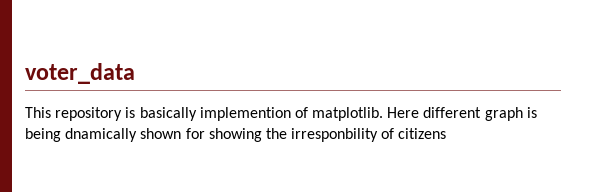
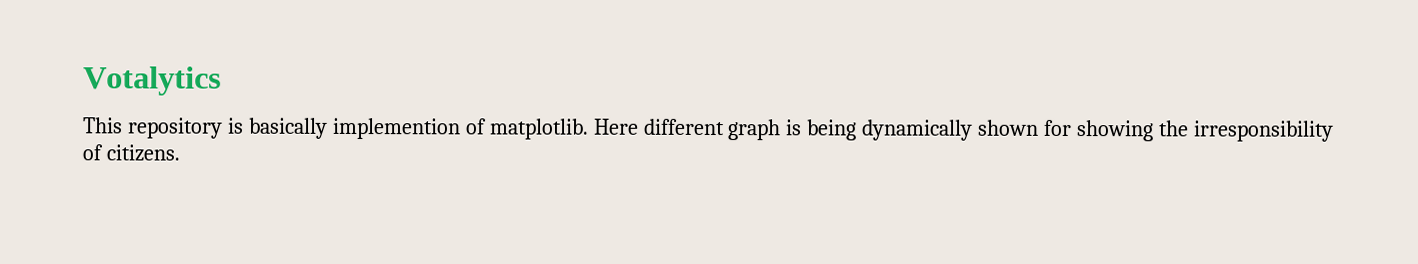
[25,63,135,84] voter_data -> [83,66,222,96] Votalytics
[65,128,138,142] dnamically -> [861,119,974,141] dynamically
[291,128,447,142] irresponbility of citizens -> [1192,120,1334,142] [82,144,180,162] irresponsibility of citizens.

